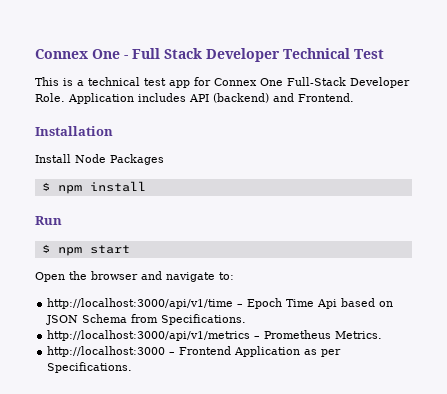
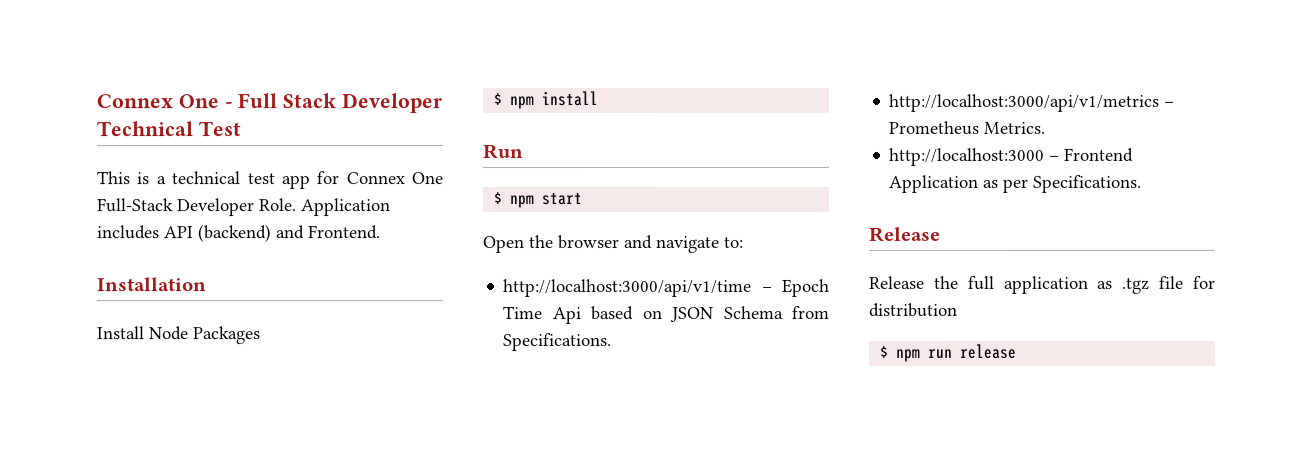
(133, 367) none -> [868,226,941,242] [869,275,1216,294] [869,302,958,317] [880,343,1018,362] // Release // Release the full application as .tgz file for distribution // $ npm run release

